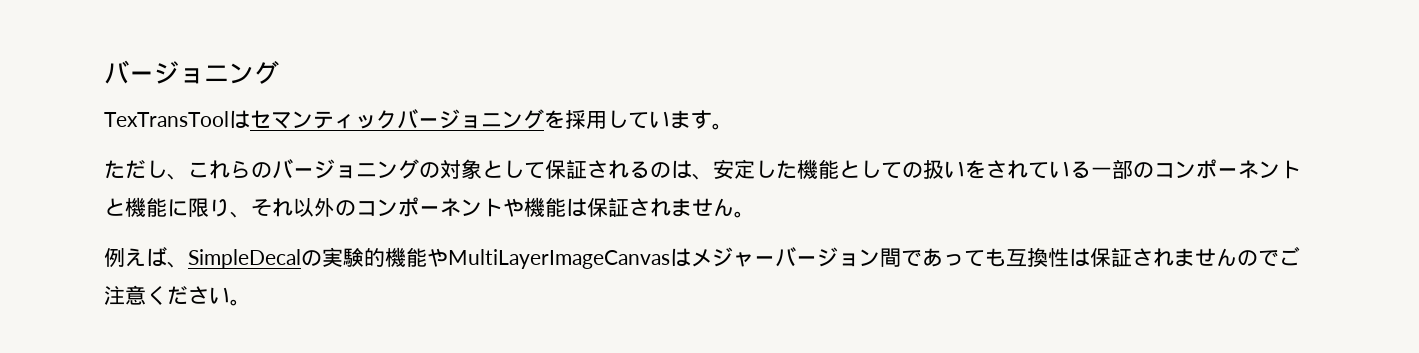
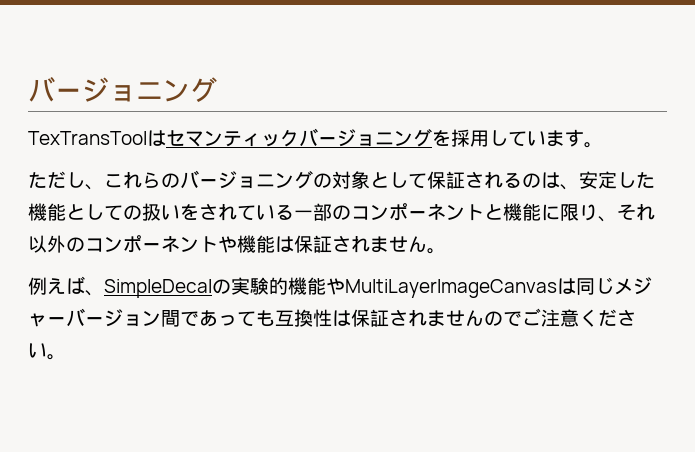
(691, 257) none -> [576,277,614,295] 同じ

